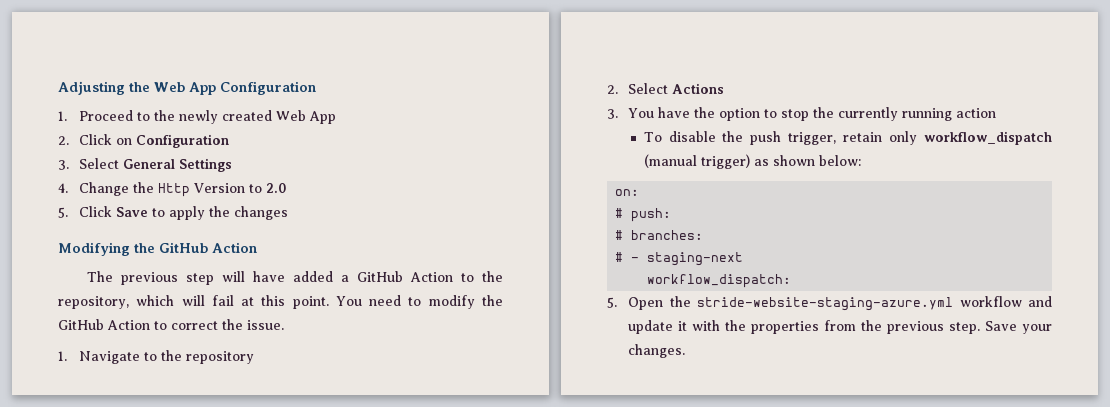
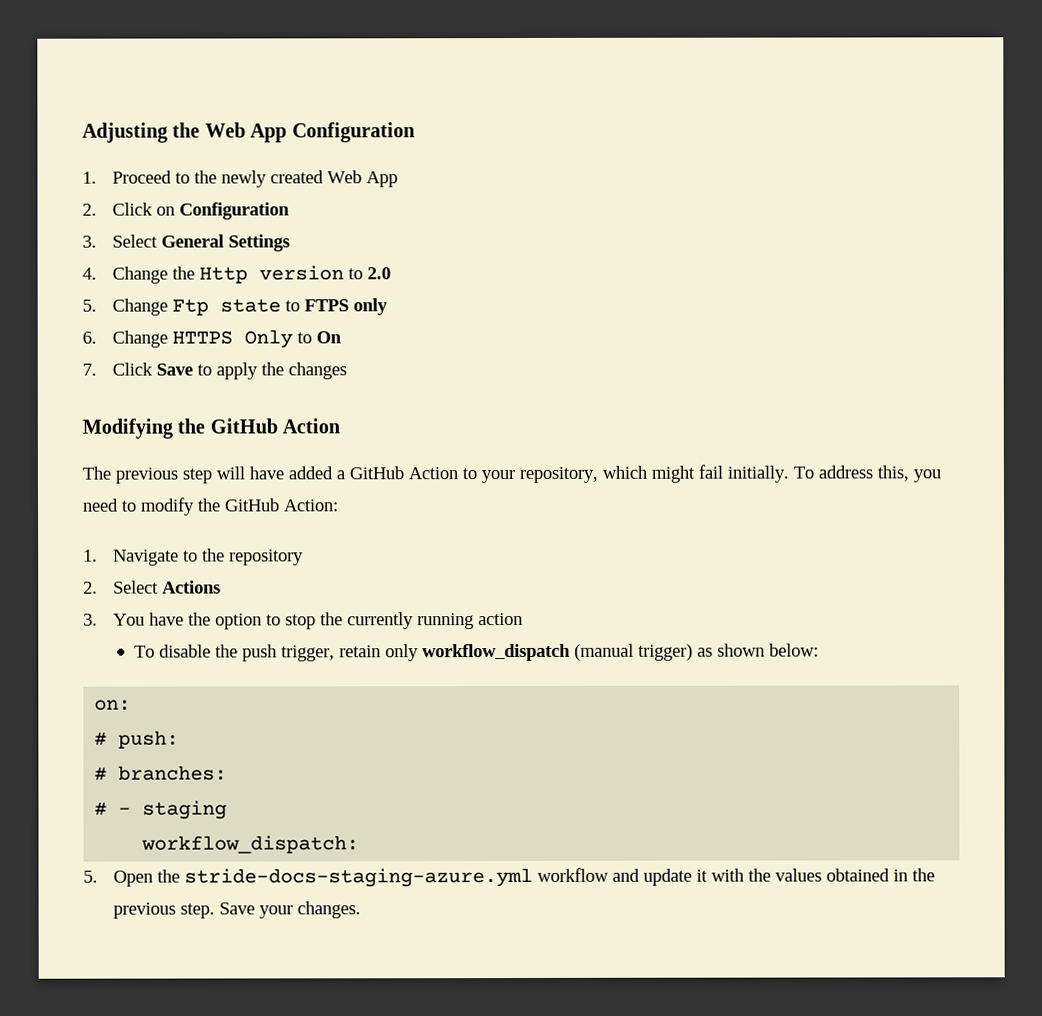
[194,183,246,193] Version -> [259,265,345,281] version
(68, 212) none -> [112,298,389,316] [82,329,343,349] [82,363,97,376] Change Ftp state to FTPS only // 6. Change HTTPS Only to On // 7.
[482,271,504,282] the -> [481,470,515,484] your
[181,295,362,309] will fail at this point. You -> [651,464,941,483] might fail initially. To address this, you
[107,319,284,330] Action to correct the issue. -> [283,499,339,512] Action:
[647,252,744,266] staging-next -> [142,800,228,820] staging
[697,297,954,311] stride-website-staging-azure.yml -> [184,867,534,888] stride-docs-staging-azure.yml
[751,320,857,334] properties from -> [775,868,909,882] values obtained in

